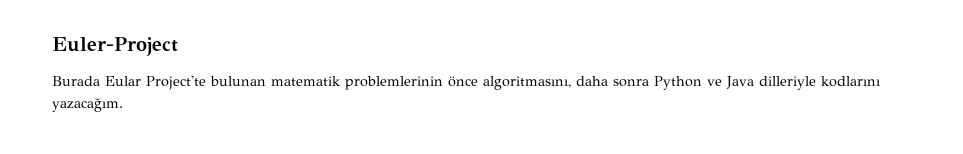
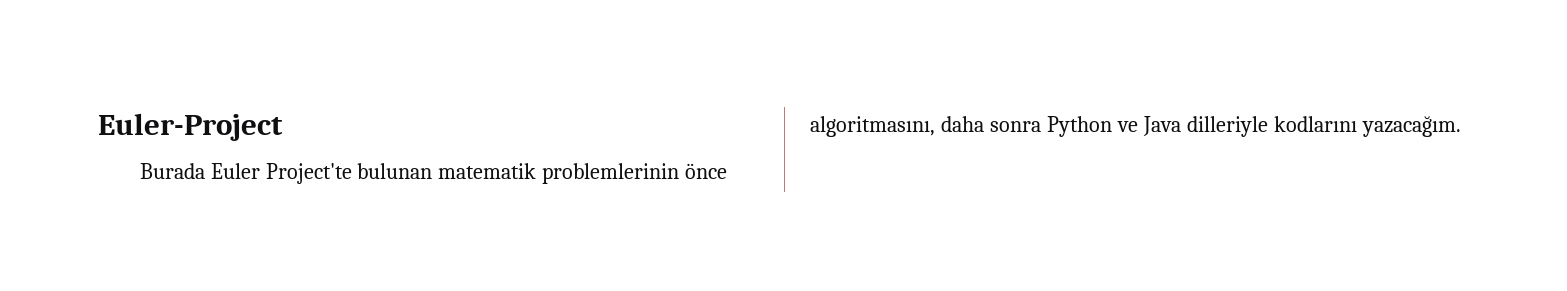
[105,76,141,86] Eular -> [210,163,260,179] Euler

